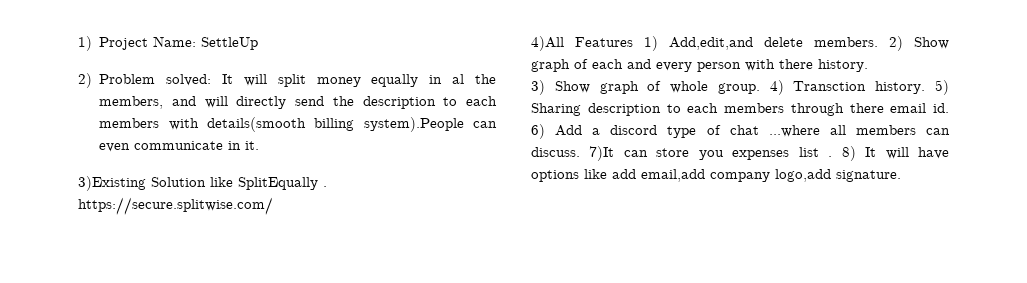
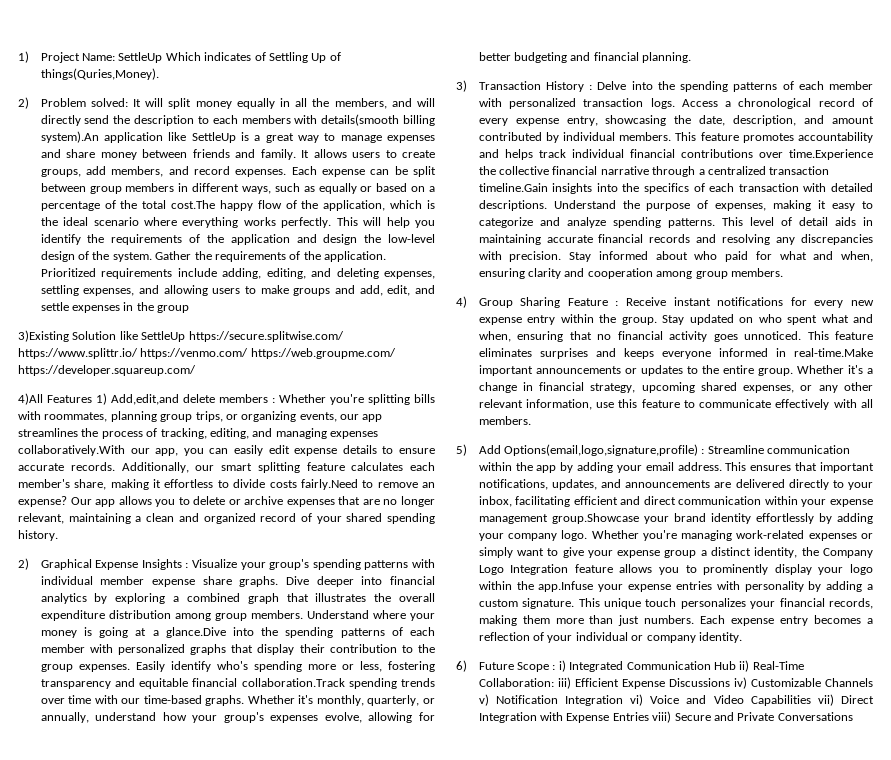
(259, 43) none -> [165,52,341,63] [40,68,159,80] Which indicates of Settling Up of things(Quries,Money).
[452,74,465,84] al -> [295,98,308,107] all
[363,117,497,132] [99,141,260,152] system).People can even communicate in it. -> [40,131,435,143] [40,149,435,160] [40,166,437,177] [40,183,436,194] [40,200,435,211] [40,217,435,228] [40,234,436,245] [40,251,387,262] [40,268,435,279] [40,285,435,296] [40,302,190,313] system).An application like SettleUp is a great way to manage expenses and share money between friends and family. It allows users to create groups, add members, and record expenses. Each expense can be split between group members in different ways, such as equally or based on a percentage of the total cost.The happy flow of the application, which is the ideal scenario where everything works perfectly. This will help you identify the requirements of the application and design the low-level design of the system. Gather the requirements of the application. Prioritized requirements include adding, editing, and deleting expenses, settling expenses, and allowing users to make groups and add, edit, and settle expenses in the group
[238,177,327,190] SplitEqually . -> [141,331,186,342] SettleUp
(273, 206) none -> [18,348,396,359] [18,365,196,376] https://www.splittr.io/ https://venmo.com/ https://web.groupme.com/ https://developer.squareup.com/
[814,36,949,51] [531,59,868,72] [531,80,949,95] [531,103,949,116] [531,124,950,139] [531,146,949,161] [531,169,901,182] members. 2) Show graph of each and every person with there history. // 3) Show graph of whole group. 4) Transction history. 5) Sharing description to each members through there email id. 6) Add a discord type of chat ...where all members can discuss. 7)It can store you expenses list . 8) It will have options like add email,add company logo,add signature. -> [219,394,435,405] [18,411,383,422] [18,428,378,439] [18,445,436,456] [18,462,435,473] [18,479,436,490] [18,496,436,507] [18,513,435,524] [18,530,58,541] [18,558,435,570] [40,576,435,587] [40,593,436,604] [40,610,435,621] [40,627,435,638] [40,644,435,655] [40,661,436,672] [40,678,435,689] [40,695,435,706] [40,712,435,723] [478,52,692,63] [456,80,873,92] [478,98,873,109] [478,115,874,126] [478,132,873,143] [478,149,873,160] [478,166,830,177] [478,183,873,194] [478,200,873,211] [478,217,873,228] [478,234,873,245] [478,251,873,262] [478,268,783,279] [456,296,874,308] [478,314,873,325] [478,331,873,342] [478,348,873,359] [478,365,873,376] [478,382,873,393] [478,399,873,410] [478,416,531,425] [456,444,851,456] [478,462,874,473] [478,479,873,490] [478,496,873,507] [478,513,873,524] [478,530,873,541] [478,547,873,558] [478,564,873,575] [478,581,873,592] [478,598,873,609] [478,615,873,626] [478,632,742,643] [456,660,804,672] [478,677,873,689] [478,694,874,706] [478,711,853,723] members : Whether you're splitting bills with roommates, planning group trips, or organizing events, our app streamlines the process of tracking, editing, and managing expenses collaboratively.With our app, you can easily edit expense details to ensure accurate records. Additionally, our smart splitting feature calculates each member's share, making it effortless to divide costs fairly.Need to remove an expense? Our app allows you to delete or archive expenses that are no longer relevant, maintaining a clean and organized record of your shared spending history. // 2) Graphical Expense Insights : Visualize your group's spending patterns with individual member expense share graphs. Dive deeper into financial analytics by exploring a combined graph that illustrates the overall expenditure distribution among group members. Understand where your money is going at a glance.Dive into the spending patterns of each member with personalized graphs that display their contribution to the group expenses. Easily identify who's spending more or less, fostering transparency and equitable financial collaboration.Track spending trends over time with our time-based graphs. Whether it's monthly, quarterly, or annually, understand how your group's expenses evolve, allowing for better budgeting and financial planning. // 3) Transaction History : Delve into the spending patterns of each member with personalized transaction logs. Access a chronological record of every expense entry, showcasing the date, description, and amount contributed by individual members. This feature promotes accountability and helps track individual financial contributions over time.Experience the collective financial narrative through a centralized transaction timeline.Gain insights into the specifics of each transaction with detailed descriptions. Understand the purpose of expenses, making it easy to categorize and analyze spending patterns. This level of detail aids in maintaining accurate financial records and resolving any discrepancies with precision. Stay informed about who paid for what and when, ensuring clarity and cooperation among group members. // 4) Group Sharing Feature : Receive instant notifications for every new expense entry within the group. Stay updated on who spent what and when, ensuring that no financial activity goes unnoticed. This feature eliminates surprises and keeps everyone informed in real-time.Make important announcements or updates to the entire group. Whether it's a change in financial strategy, upcoming shared expenses, or any other relevant information, use this feature to communicate effectively with all members. // 5) Add Options(email,logo,signature,profile) : Streamline communication within the app by adding your email address. This ensures that important notifications, updates, and announcements are delivered directly to your inbox, facilitating efficient and direct communication within your expense management group.Showcase your brand identity effortlessly by adding your company logo. Whether you're managing work-related expenses or simply want to give your expense group a distinct identity, the Company Logo Integration feature allows you to prominently display your logo within the app.Infuse your expense entries with personality by adding a custom signature. This unique touch personalizes your financial records, making them more than just numbers. Each expense entry becomes a reflection of your individual or company identity. // 6) Future Scope : i) Integrated Communication Hub ii) Real-Time Collaboration: iii) Efficient Expense Discussions iv) Customizable Channels v) Notification Integration vi) Voice and Video Capabilities vii) Direct Integration with Expense Entries viii) Secure and Private Conversations

